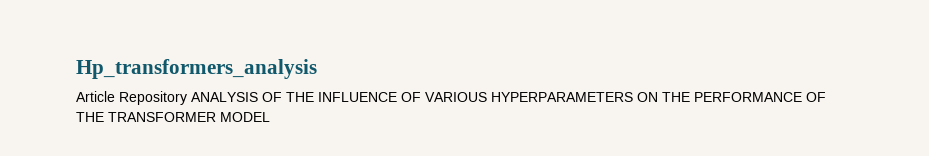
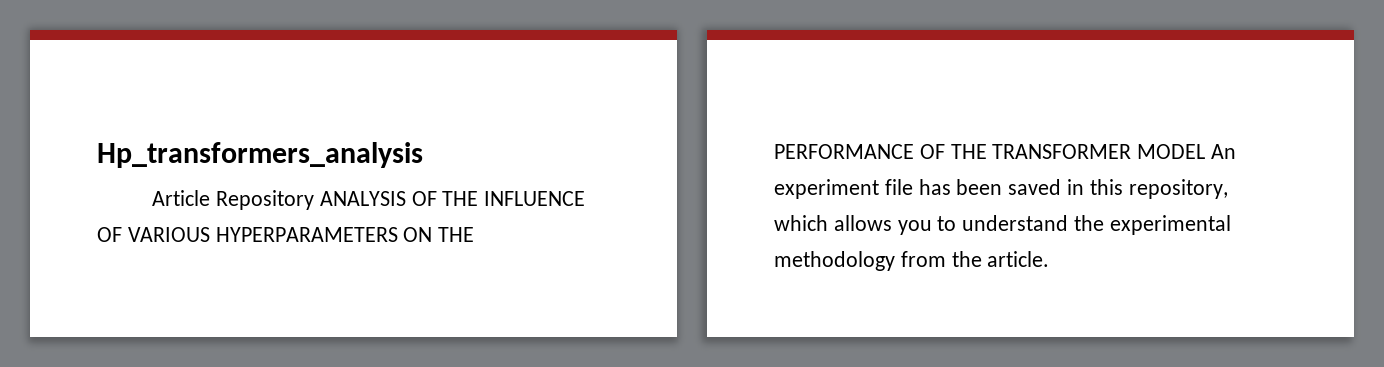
(270, 117) none -> [1211,144,1237,159] [774,179,1228,199] [774,215,1231,235] [774,251,1050,271] An experiment file has been saved in this repository, which allows you to understand the experimental methodology from the article.

